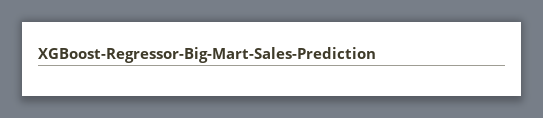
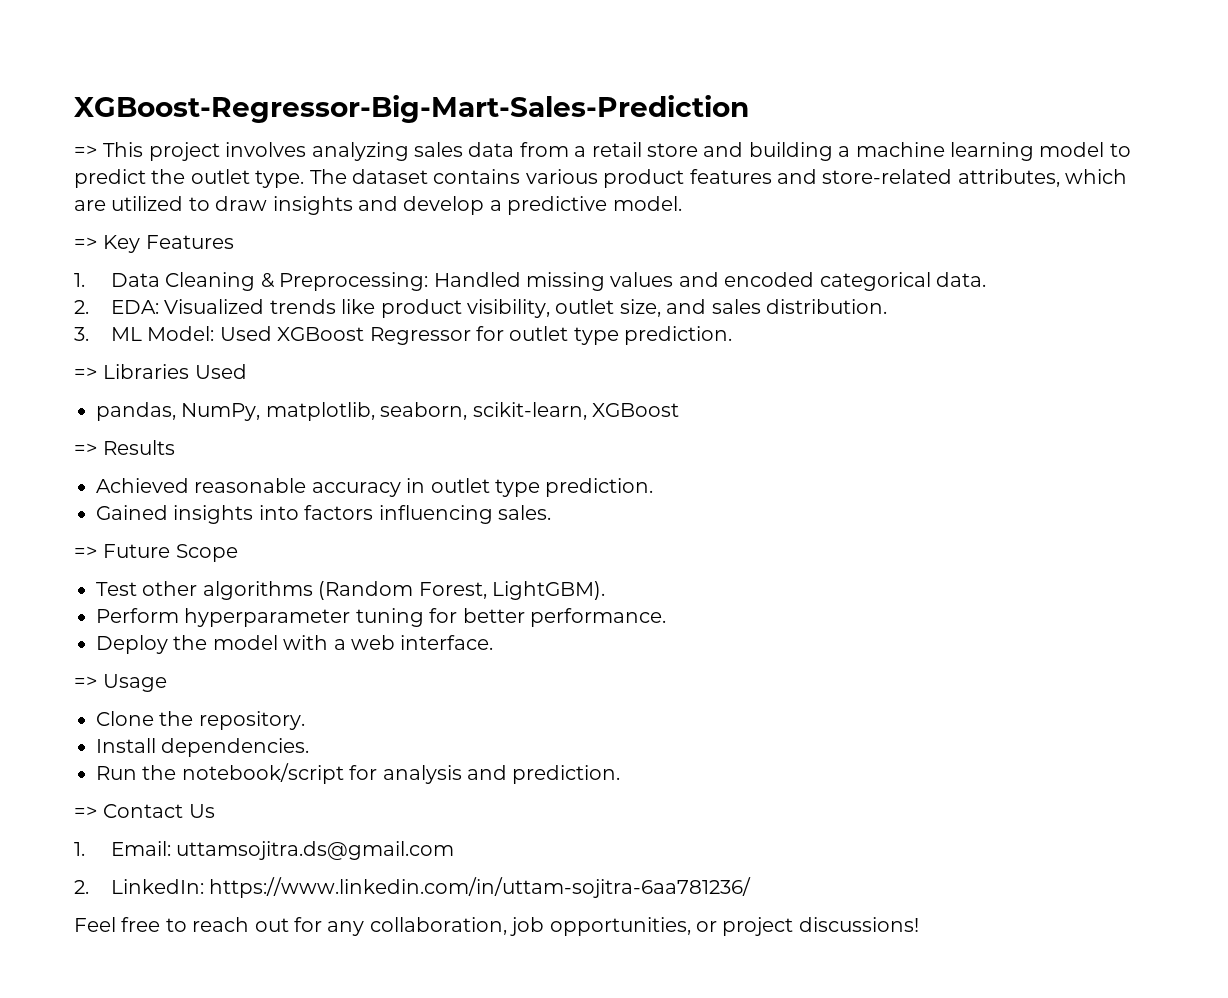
(376, 55) none -> [74,142,1131,161] [74,169,1128,188] [74,196,682,215] [74,235,234,253] [74,272,987,291] [74,299,888,318] [74,326,733,345] [74,364,247,379] [96,402,679,421] [74,440,176,455] [96,478,654,497] [96,505,551,524] [74,544,238,562] [96,581,605,600] [96,608,666,627] [96,635,494,654] [74,674,168,692] [96,711,305,730] [96,738,310,757] [96,763,621,784] [74,804,215,818] [74,841,455,860] [74,877,752,898] [74,917,919,936] // => This project involves analyzing sales data from a retail store and building a machine learning model to predict the outlet type. The dataset contains various product features and store-related attributes, which are utilized to draw insights and develop a predictive model. // => Key Features // 1. Data Cleaning & Preprocessing: Handled missing values and encoded categorical data. // 2. EDA: Visualized trends like product visibility, outlet size, and sales distribution. // 3. ML Model: Used XGBoost Regressor for outlet type prediction. // => Libraries Used // pandas, NumPy, matplotlib, seaborn, scikit-learn, XGBoost // => Results // Achieved reasonable accuracy in outlet type prediction. // Gained insights into factors influencing sales. // => Future Scope // Test other algorithms (Random Forest, LightGBM). // Perform hyperparameter tuning for better performance. // Deploy the model with a web interface. // => Usage // Clone the repository. // Install dependencies. // Run the notebook/script for analysis and prediction. // => Contact Us // 1. Email: uttamsojitra.ds@gmail.com // 2. LinkedIn: https://www.linkedin.com/in/uttam-sojitra-6aa781236/ // Feel free to reach out for any collaboration, job opportunities, or project discussions!

